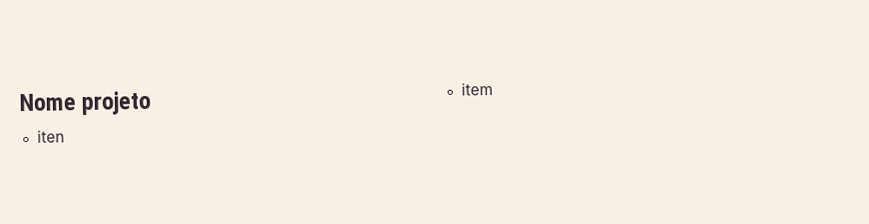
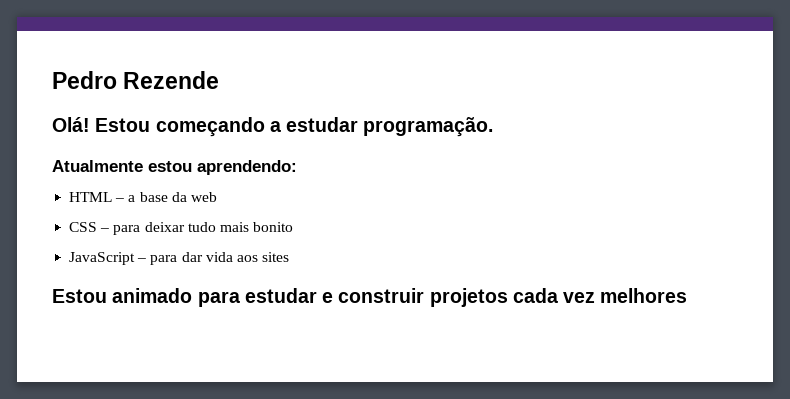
[19,90,152,116] [36,129,65,143] [460,82,493,96] Nome projeto // iten // item -> [52,71,220,89] [52,117,494,137] [52,160,297,175] [69,192,217,202] [69,222,294,235] [69,252,290,265] [52,288,688,307] Pedro Rezende // Olá! Estou começando a estudar programação. // Atualmente estou aprendendo: // HTML – a base da web // CSS – para deixar tudo mais bonito // JavaScript – para dar vida aos sites // Estou animado para estudar e construir projetos cada vez melhores

